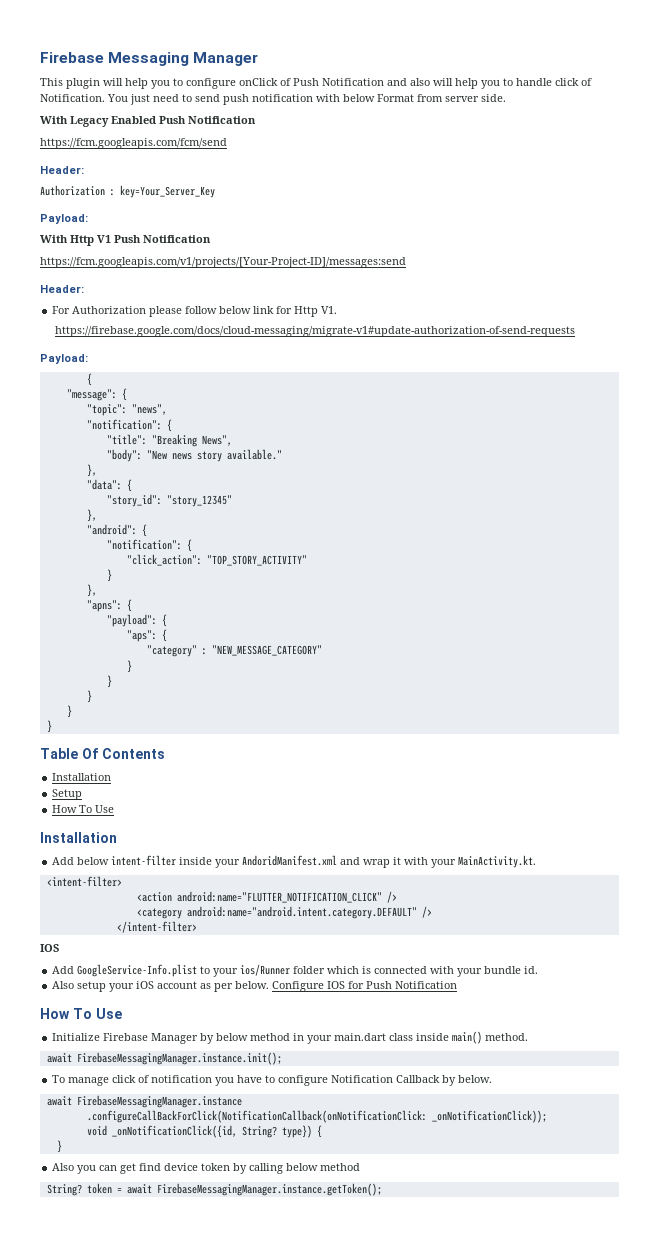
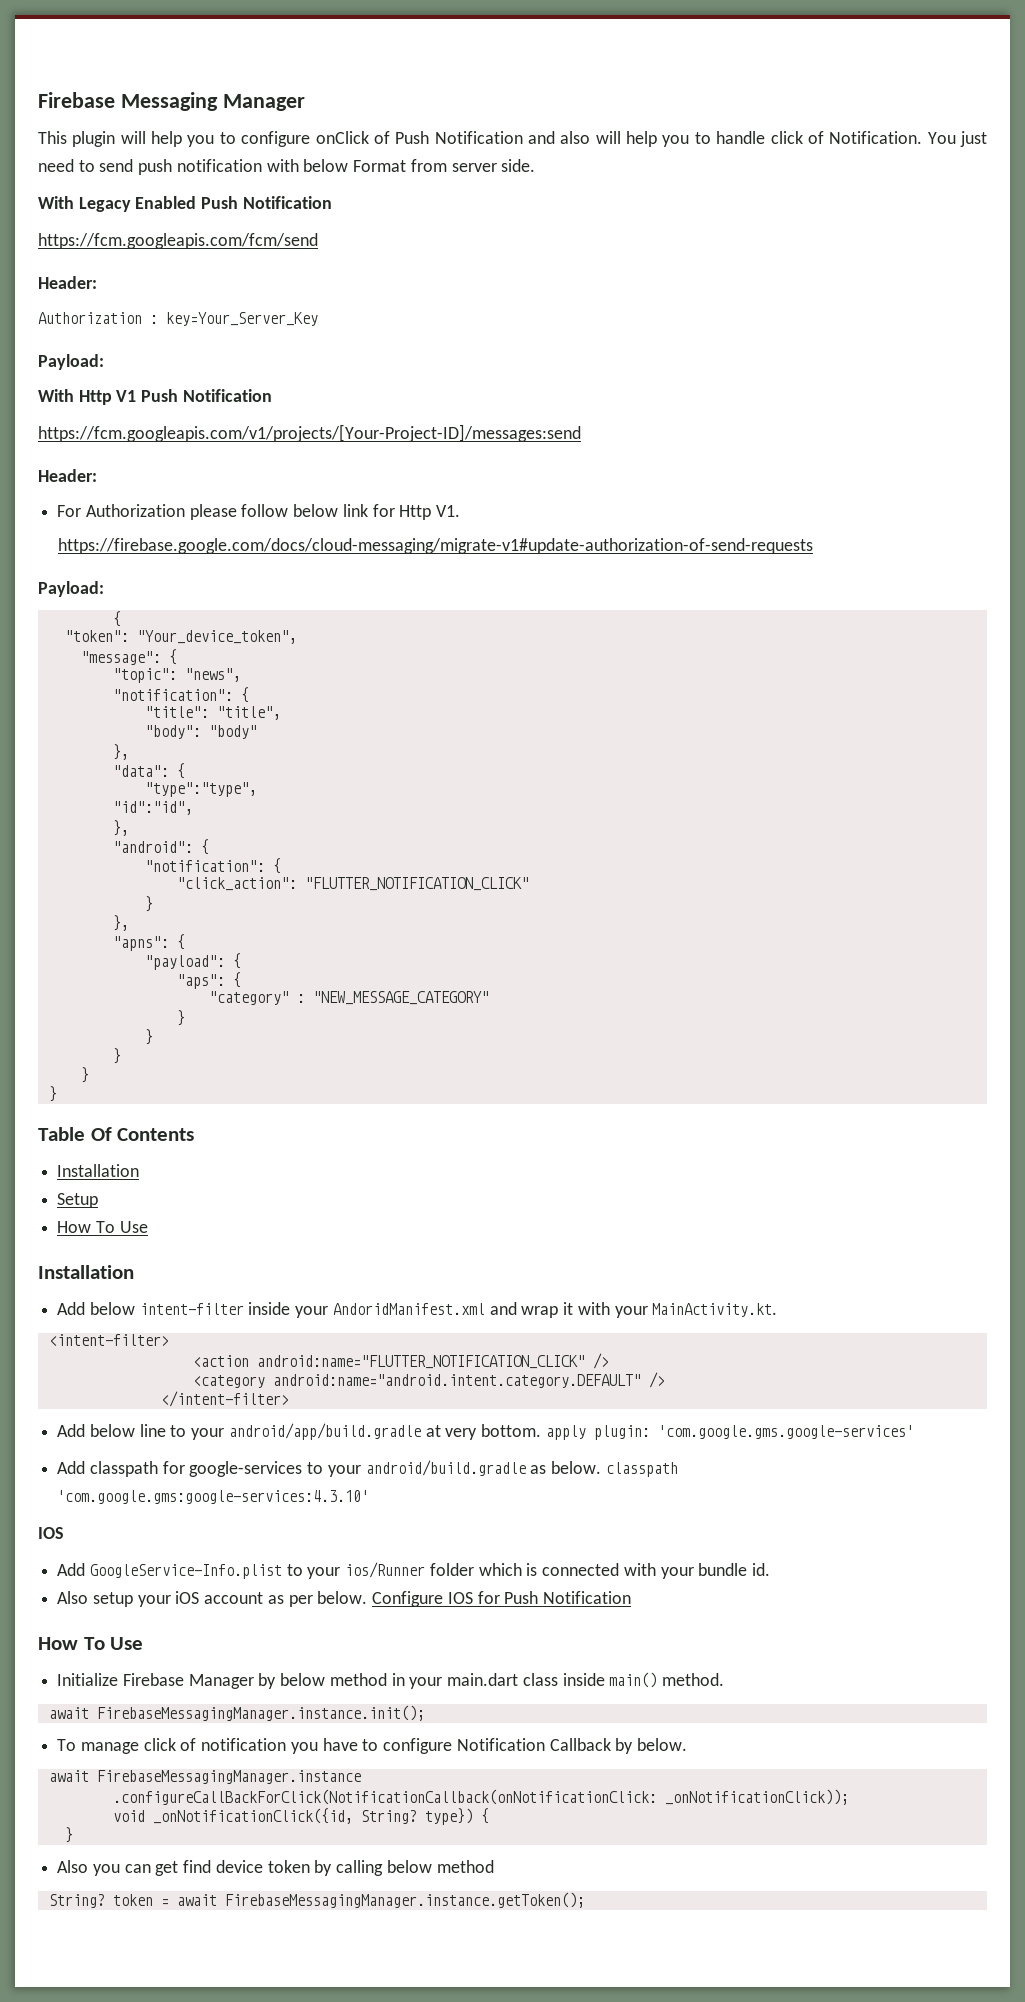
(92, 379) none -> [64,630,297,644] // "token": "Your_device_token",
[151,434,232,447] "Breaking News", -> [216,706,281,720] "title",
[146,449,282,462] "New news story available." -> [208,725,257,739] "body"
[106,494,232,507] "story_id": "story_12345" -> [144,782,257,797] [112,801,193,815] "type":"type", // "id":"id",
[206,555,307,566] "TOP_STORY_ACTIVITY" -> [304,877,529,891] "FLUTTER_NOTIFICATION_CLICK"
(197, 927) none -> [57,1423,914,1440] [57,1460,678,1477] [57,1490,370,1504] // Add below line to your android/app/build.gradle at very bottom. apply plugin: 'com.google.gms.google-services' // Add classpath for google-services to your android/build.gradle as below. classpath 'com.google.gms:google-services:4.3.10'

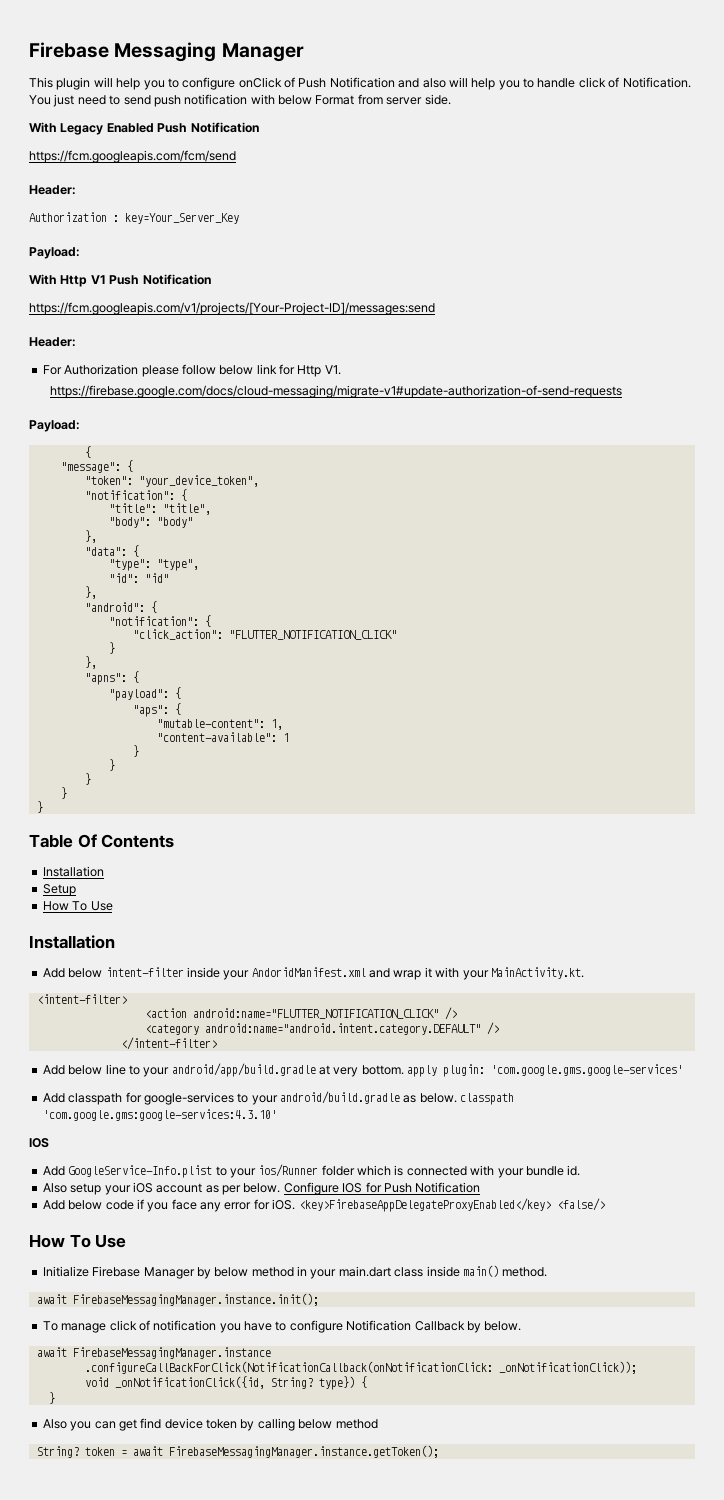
[64,630,297,644] // "token": "Your_device_token", -> (91, 452) none
[112,668,241,683] "topic": "news", -> [84,475,259,487] "token": "your_device_token",
[144,782,257,797] [112,801,193,815] "type":"type", // "id":"id", -> [108,559,199,571] [108,573,169,583] "type": "type", // "id": "id"
[208,991,489,1005] "category" : "NEW_MESSAGE_CATEGORY" -> [156,719,283,730] [156,732,289,742] "mutable-content": 1, // "content-available": 1
(631, 1597) none -> [42,1198,605,1212] // Add below code if you face any error for iOS. <key>FirebaseAppDelegateProxyEnabled</key> <false/>

